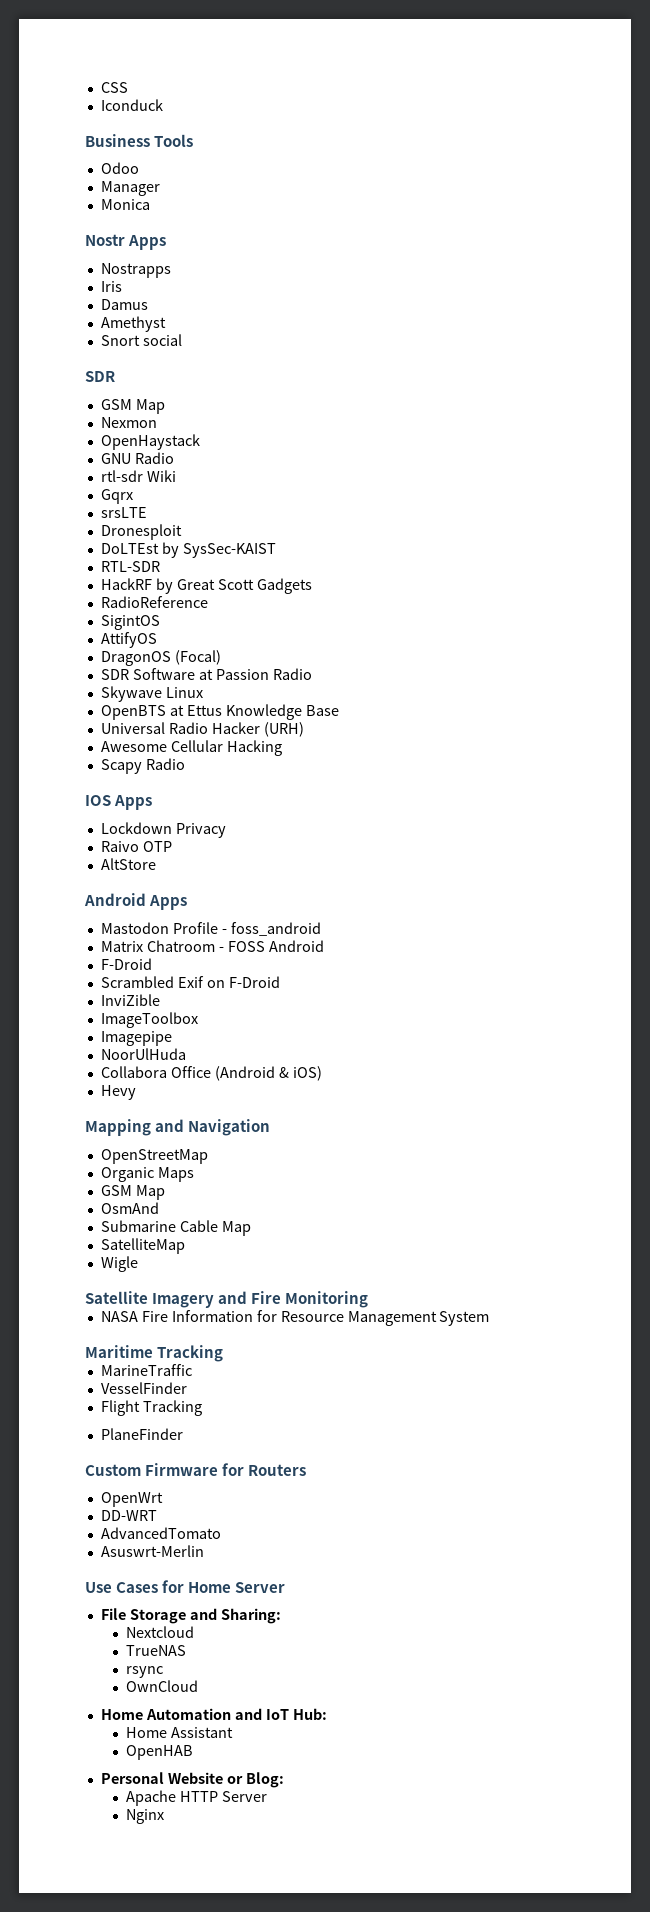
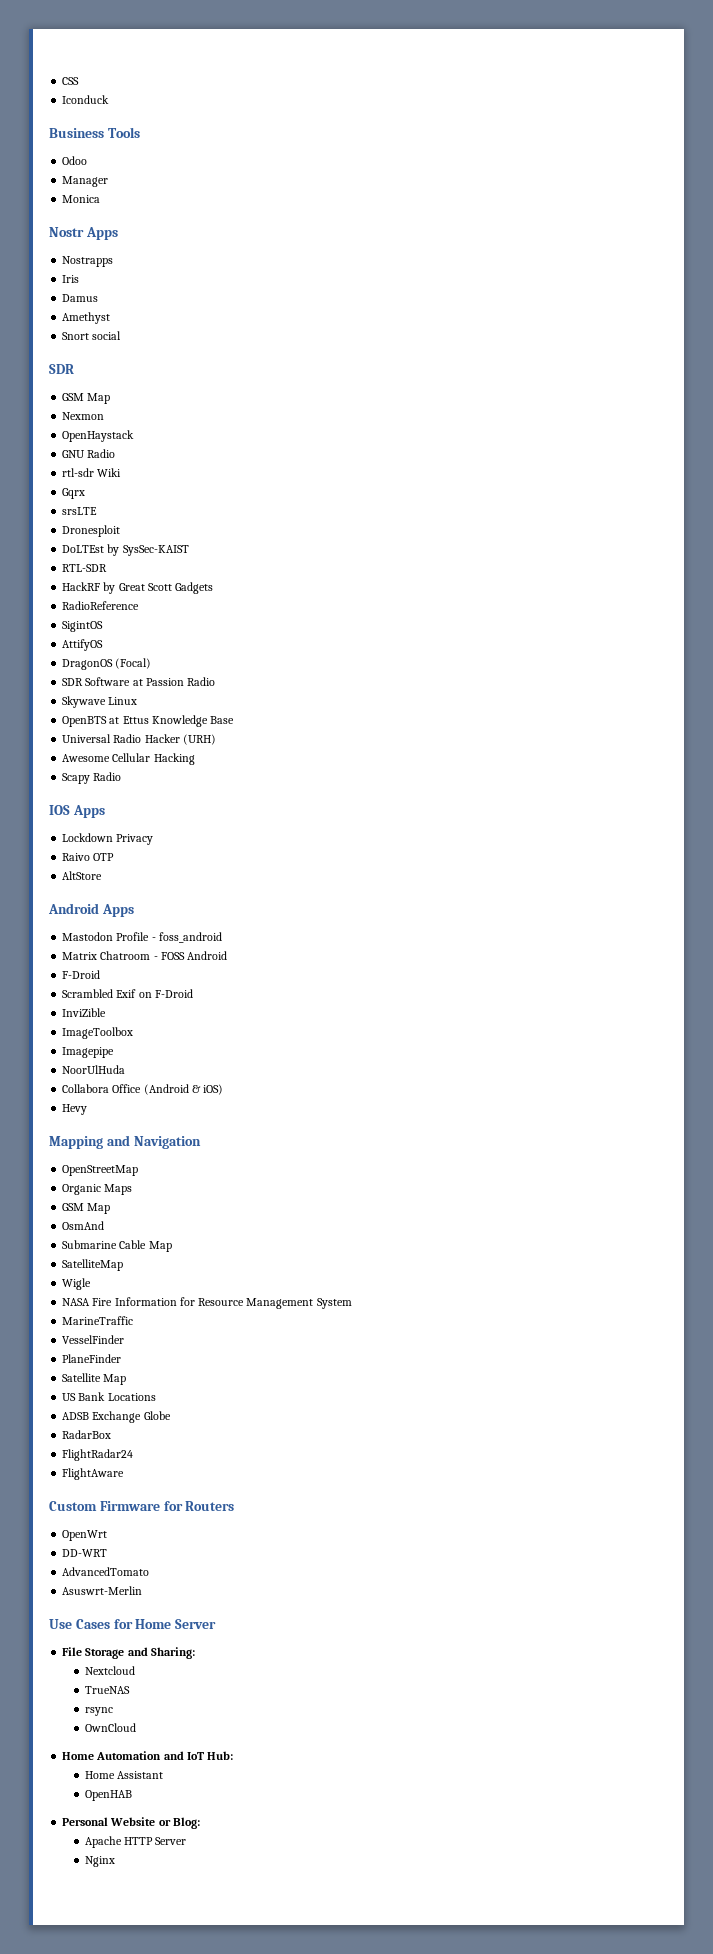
[85,1291,369,1308] // Satellite Imagery and Fire Monitoring -> (92, 1284) none
[85,1345,224,1362] // Maritime Tracking -> (352, 1303) none
[100,1400,202,1416] [100,1428,183,1440] Flight Tracking // PlaneFinder -> [62,1354,122,1363] [62,1373,127,1385] [62,1392,156,1401] [62,1411,171,1423] [62,1430,112,1439] [62,1449,134,1461] [62,1468,125,1480] PlaneFinder // Satellite Map // US Bank Locations // ADSB Exchange Globe // RadarBox // FlightRadar24 // FlightAware

